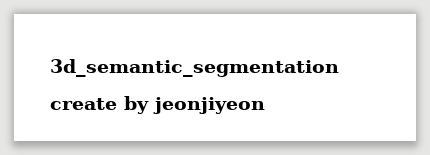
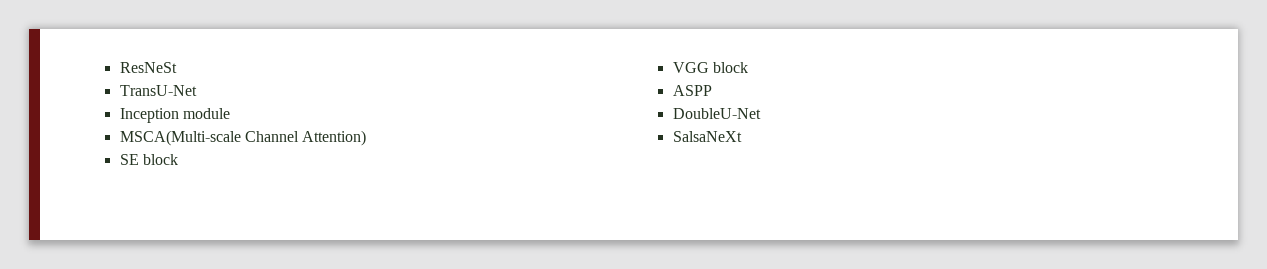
[50,59,339,77] [50,96,265,114] 3d_semantic_segmentation // create by jeonjiyeon -> [119,62,177,73] [119,85,197,96] [119,108,230,123] [119,130,367,146] [119,154,178,165] [672,62,748,73] [672,85,712,96] [672,108,761,119] [672,131,742,142] ResNeSt // TransU-Net // Inception module // MSCA(Multi-scale Channel Attention) // SE block // VGG block // ASPP // DoubleU-Net // SalsaNeXt

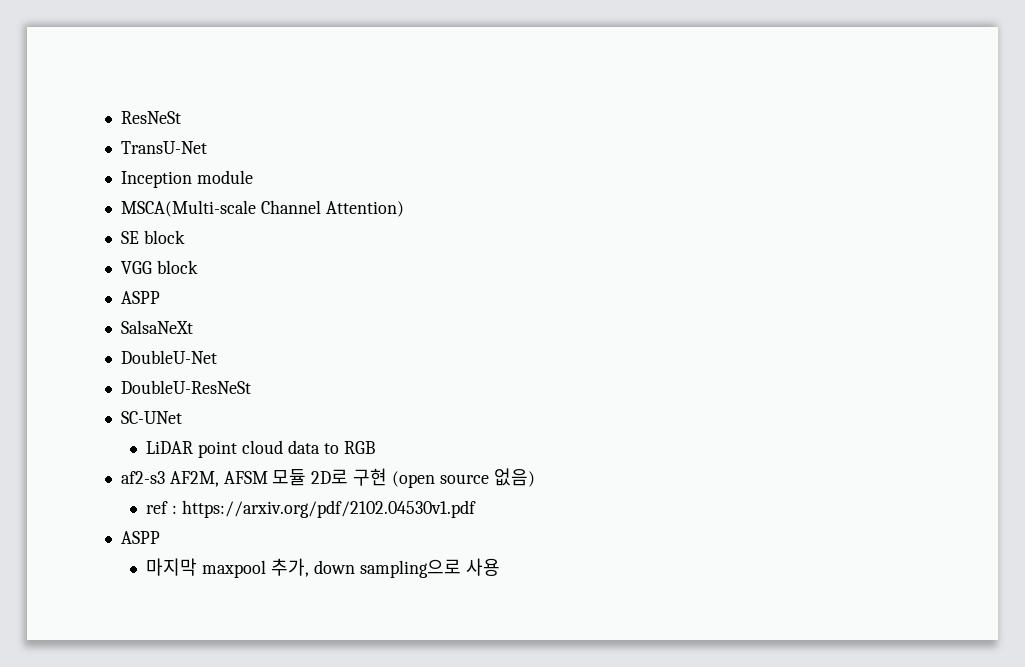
(712, 90) none -> [120,320,193,334] // SalsaNeXt
[672,131,742,142] SalsaNeXt -> [120,380,251,394] [120,411,182,424] [146,440,375,458] [120,468,535,488] [146,500,476,518] [120,531,160,544] [146,558,500,578] DoubleU-ResNeSt // SC-UNet // LiDAR point cloud data to RGB // af2-s3 AF2M, AFSM 모듈 2D로 구현 (open source 없음) // ref : https://arxiv.org/pdf/2102.04530v1.pdf // ASPP // 마지막 maxpool 추가, down sampling으로 사용

